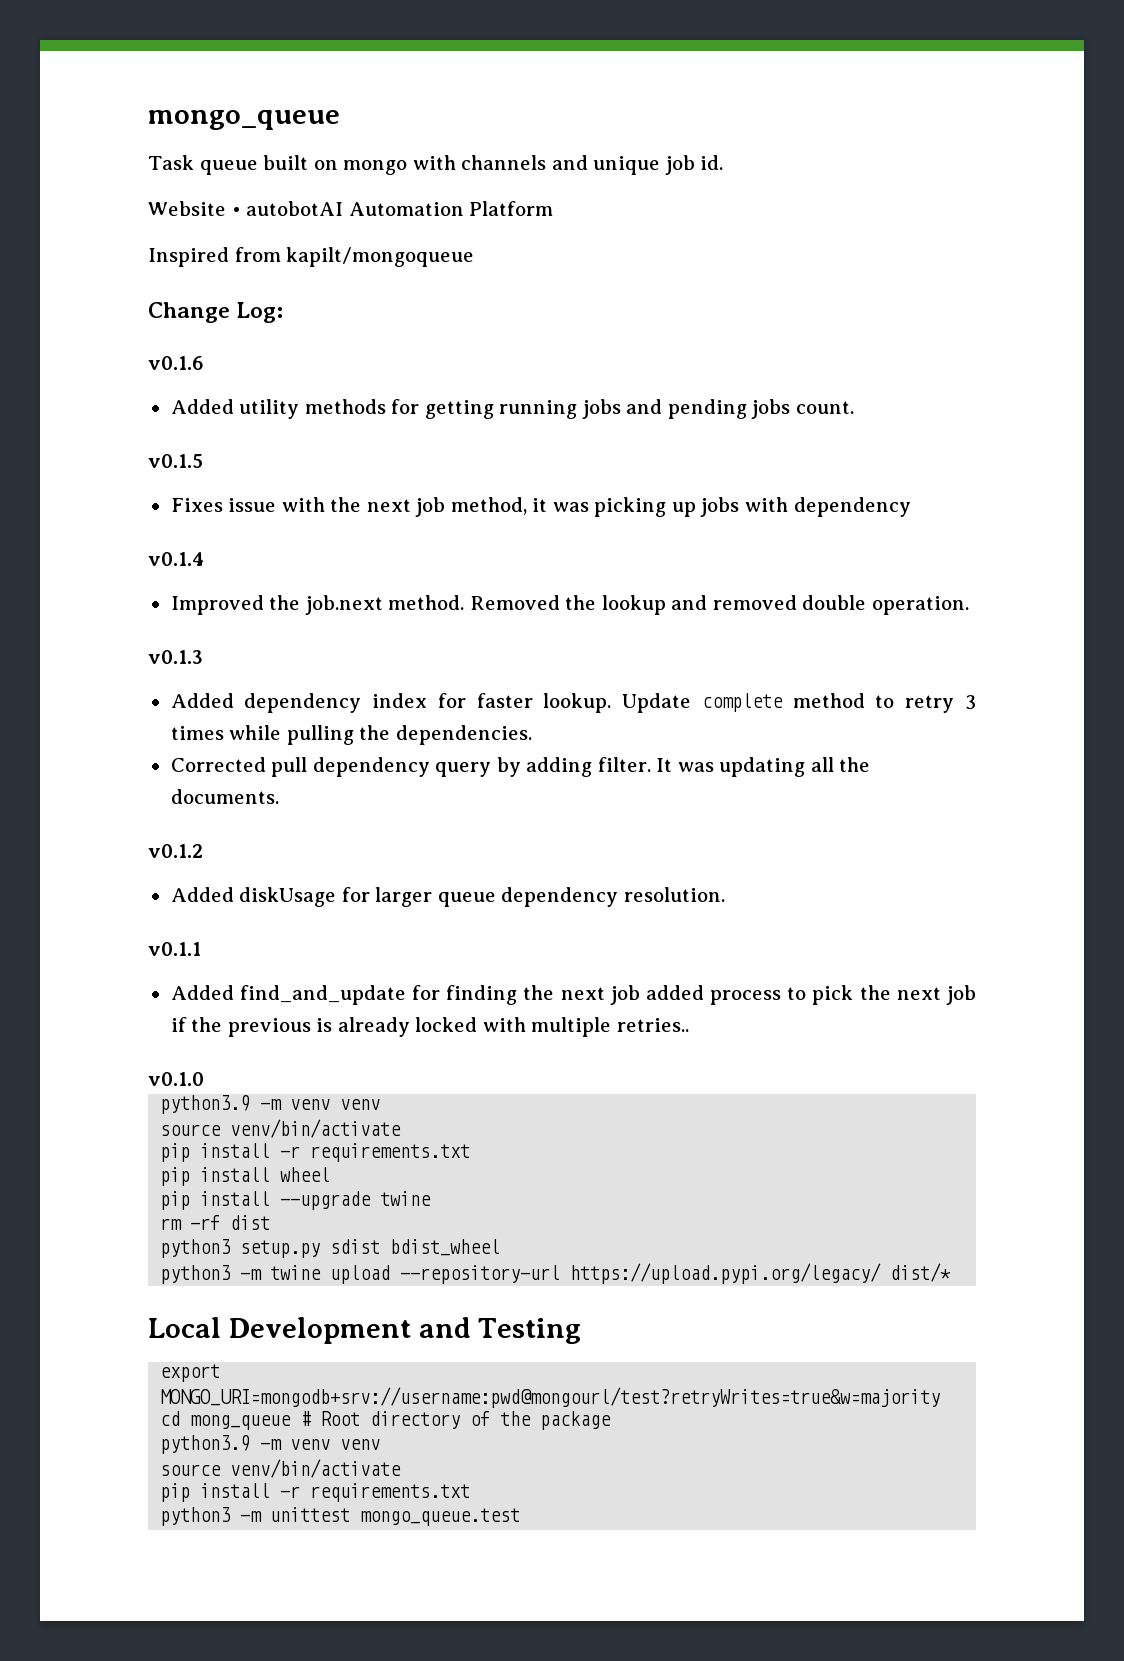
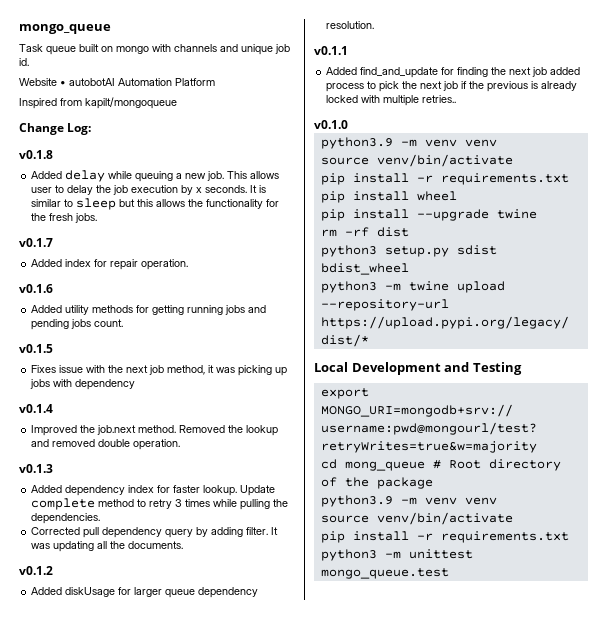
(284, 312) none -> [19,150,53,159] [31,170,280,182] [31,185,267,195] [31,198,280,210] [31,213,98,223] [19,238,53,247] [31,259,189,270] // v0.1.8 // Added delay while queuing a new job. This allows user to delay the job execution by x seconds. It is similar to sleep but this allows the functionality for the fresh jobs. // v0.1.7 // Added index for repair operation.

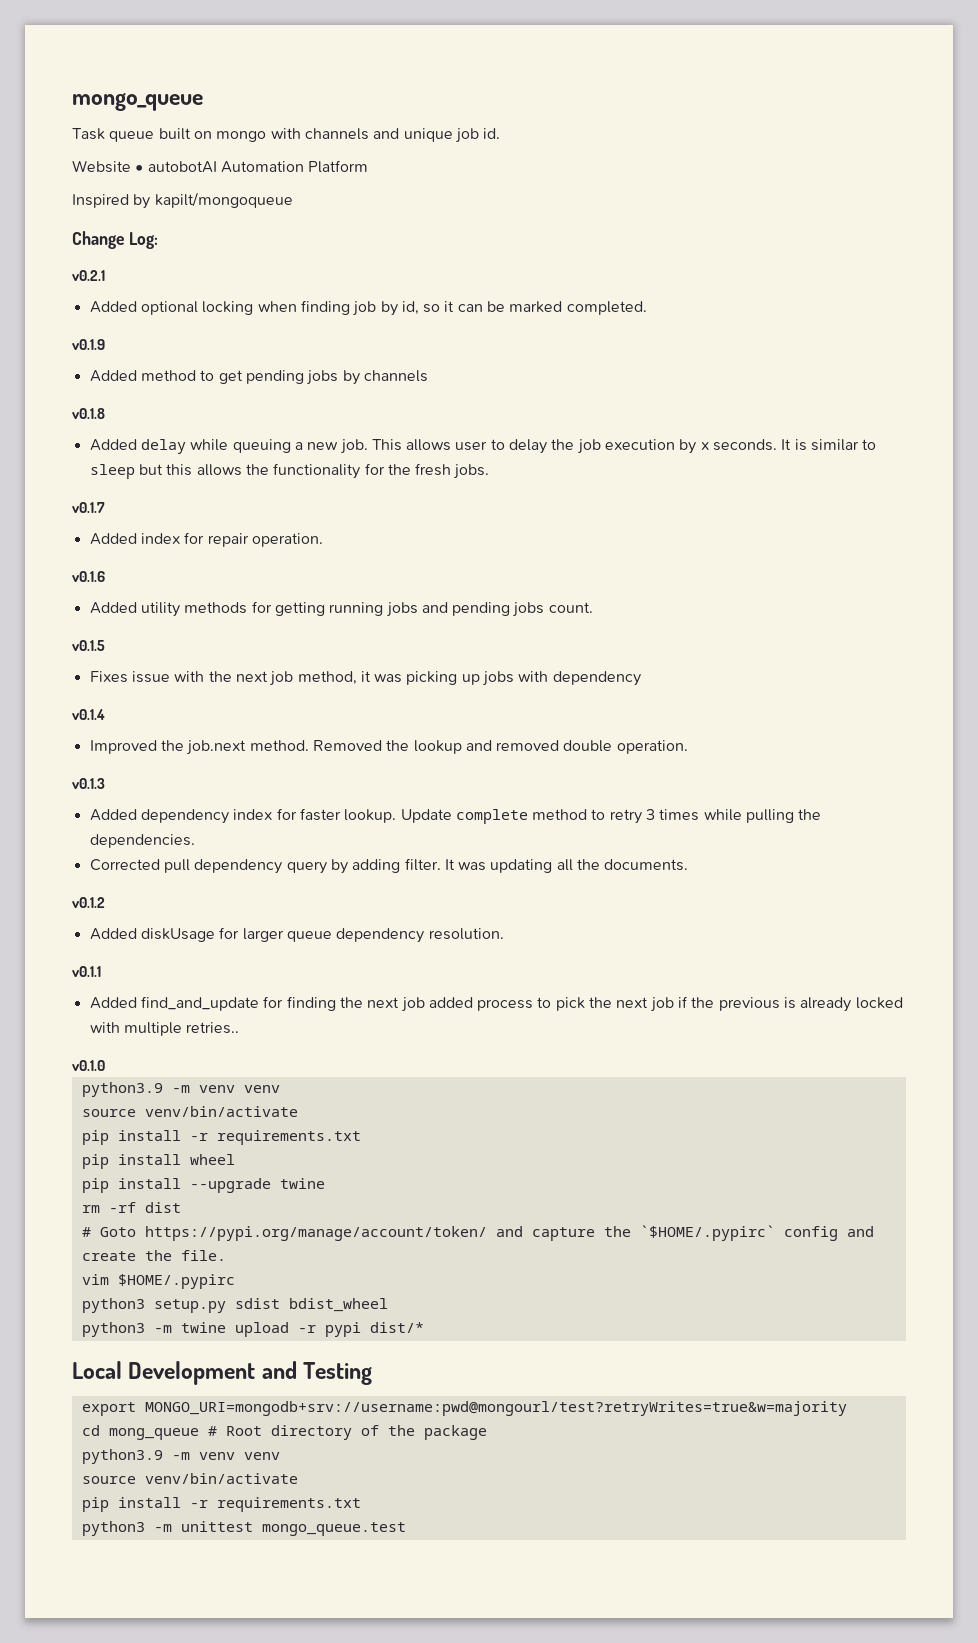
[60,98,82,106] from -> [133,194,151,209] by
(92, 129) none -> [72,270,105,281] [89,300,647,316] [72,339,105,350] [89,370,428,385] // v0.2.1 // Added optional locking when finding job by id, so it can be marked completed. // v0.1.9 // Added method to get pending jobs by channels
(409, 232) none -> [81,1225,874,1241] [81,1250,226,1261] [81,1274,235,1289] // # Goto https://pypi.org/manage/account/token/ and capture the `$HOME/.pypirc` config and create the file. // vim $HOME/.pypirc
[320,299,449,311] [320,316,569,329] --repository-url https://upload.pypi.org/legacy/ -> [297,1322,361,1337] -r pypi

